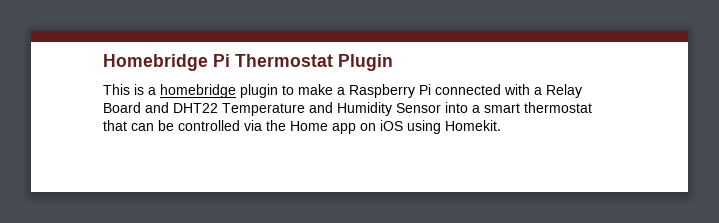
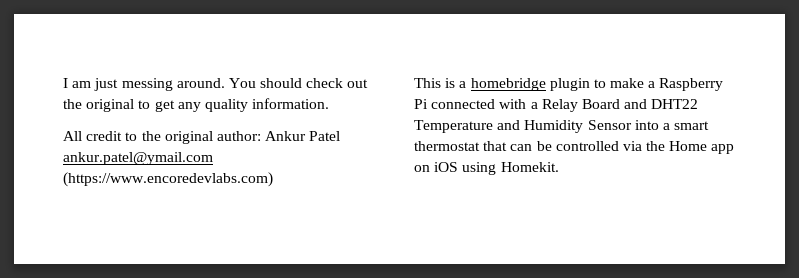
[103,54,393,71] Homebridge Pi Thermostat Plugin -> [63,78,369,91] [63,98,330,112] [63,131,341,144] [63,152,213,165] [63,172,273,187] I am just messing around. You should check out the original to get any quality information. // All credit to the original author: Ankur Patel ankur.patel@ymail.com (https://www.encoredevlabs.com)

